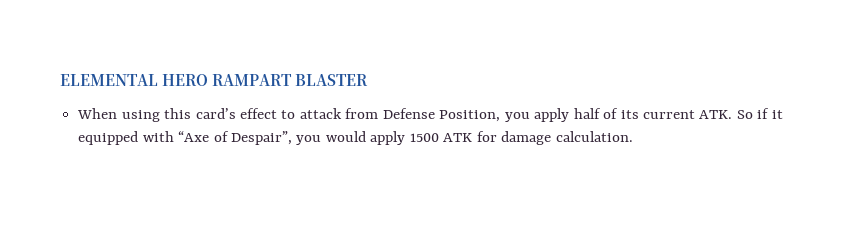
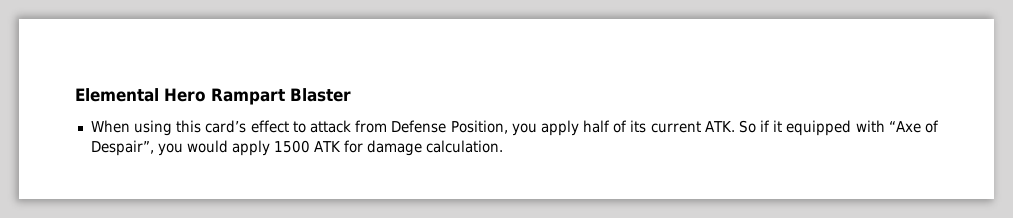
[60,74,369,86] ELEMENTAL HERO RAMPART BLASTER -> [75,88,351,105] Elemental Hero Rampart Blaster

